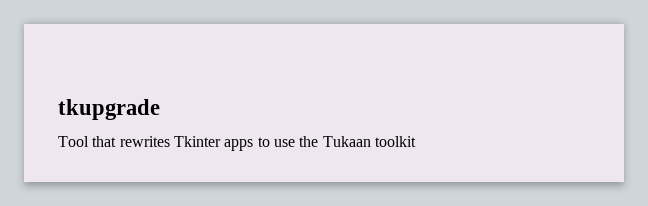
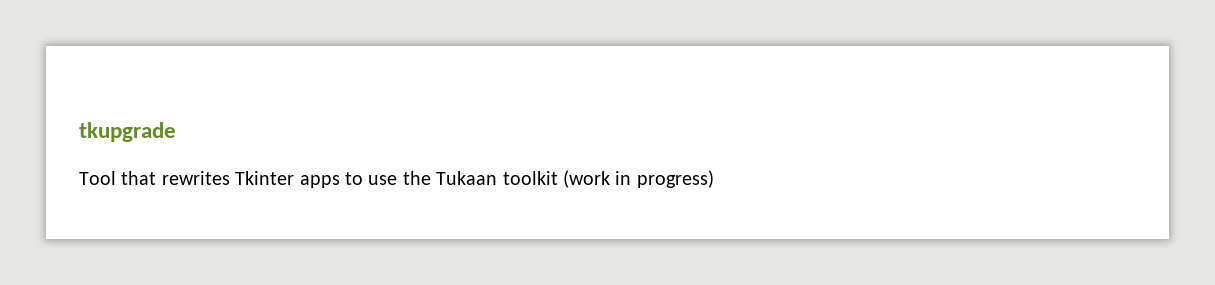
(416, 141) none -> [562,170,714,188] (work in progress)

